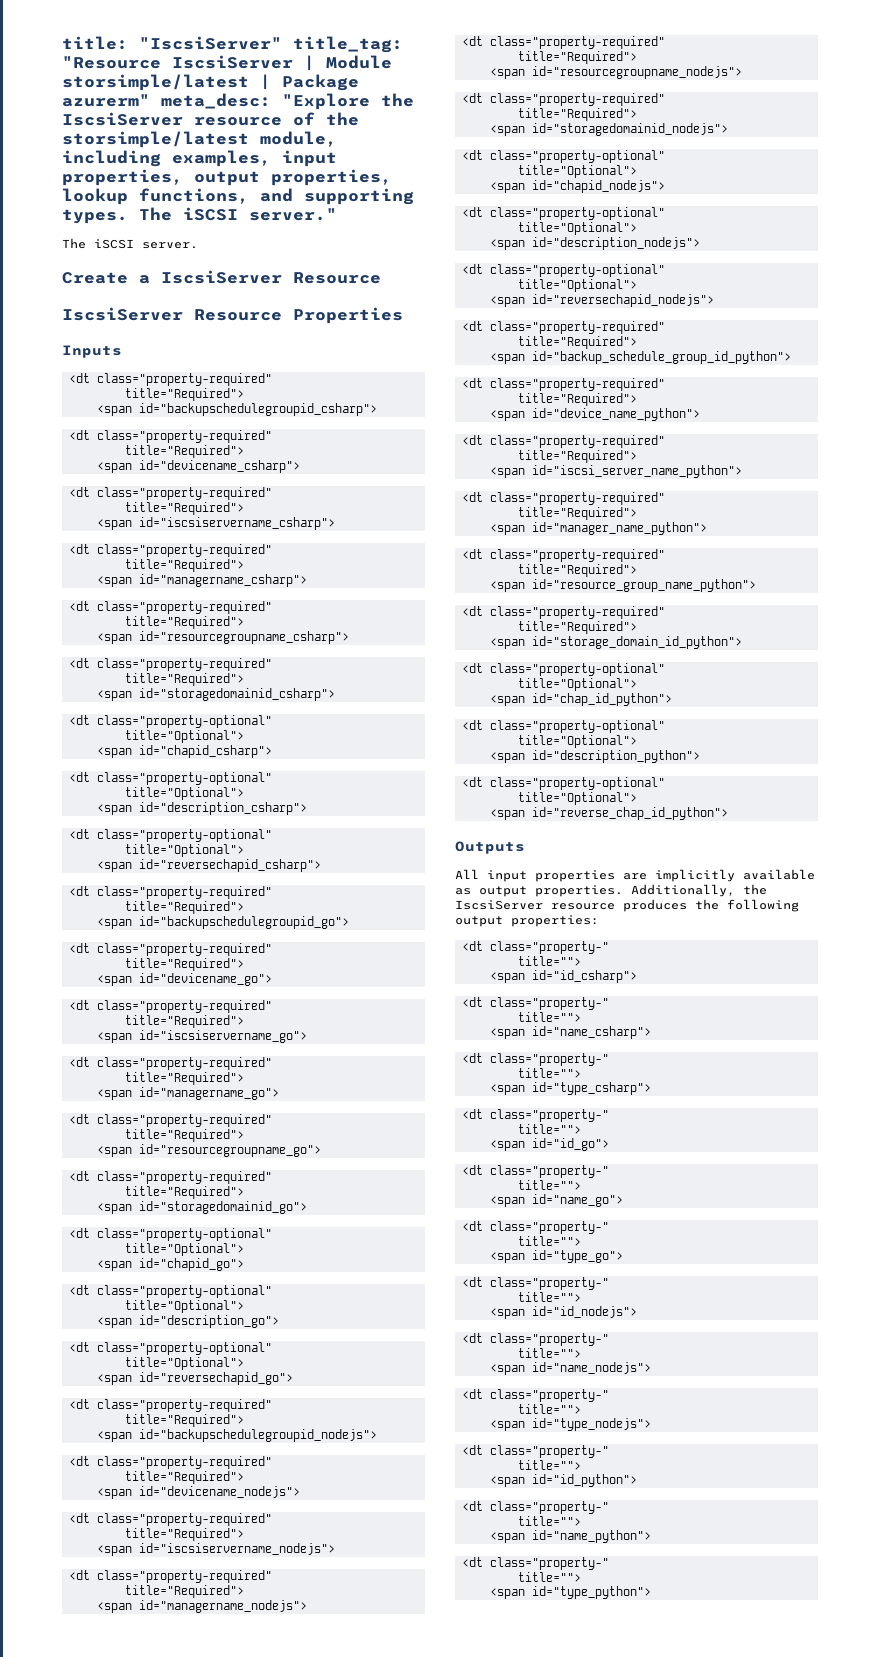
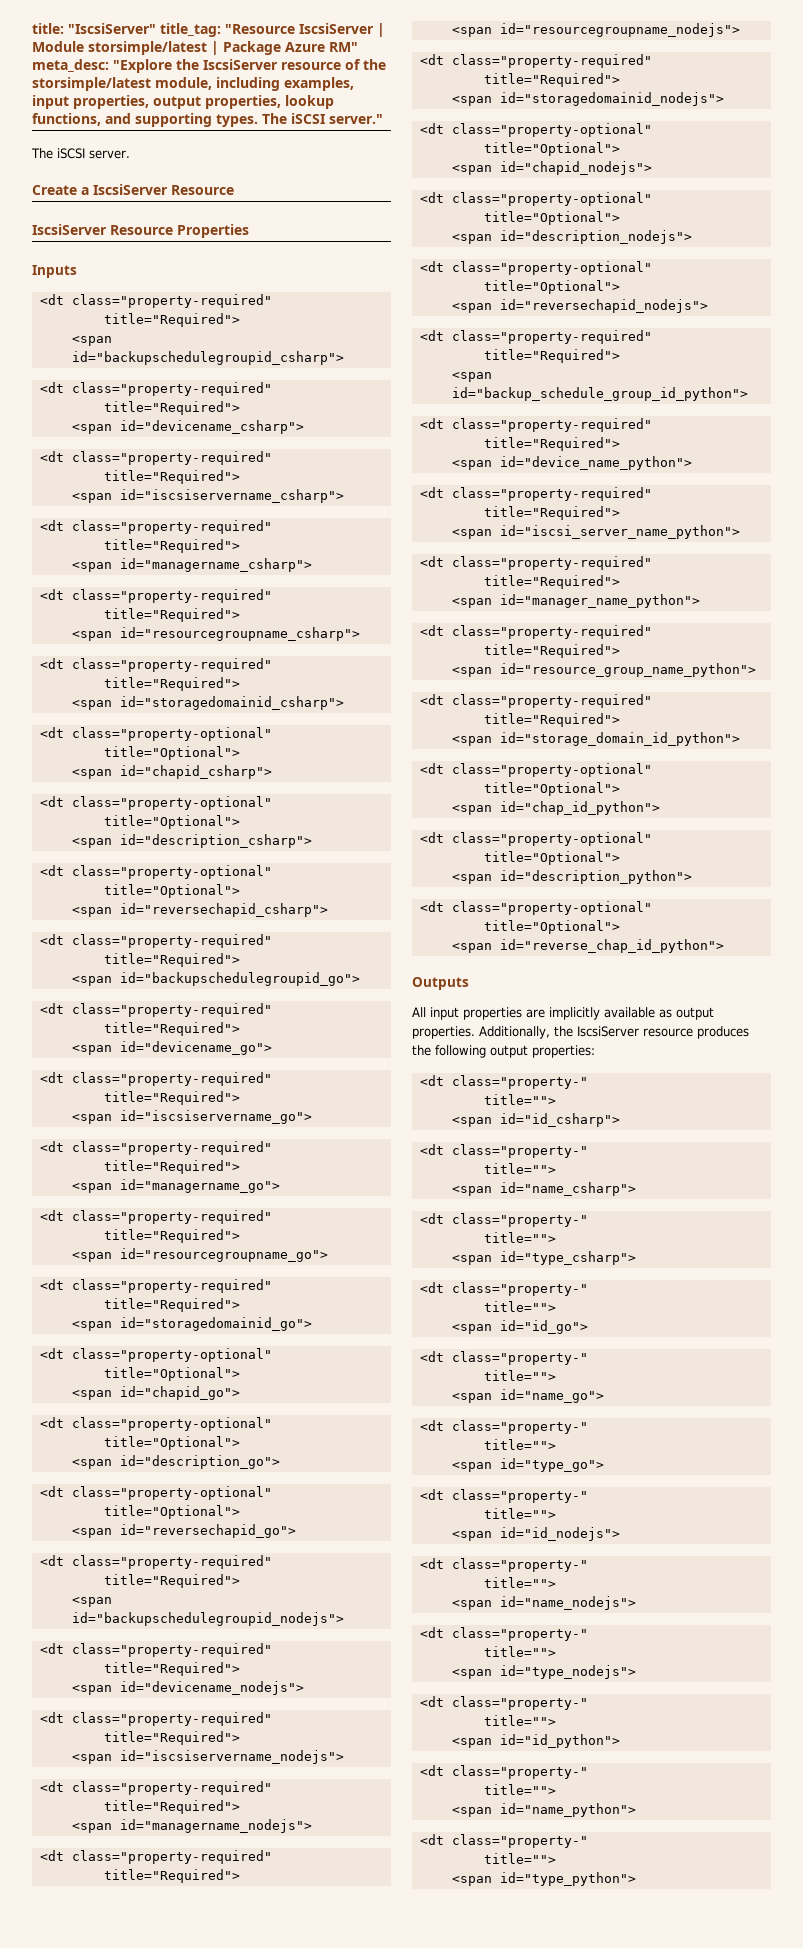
[62,94,150,107] azurerm" -> [285,42,358,52] Azure RM"

